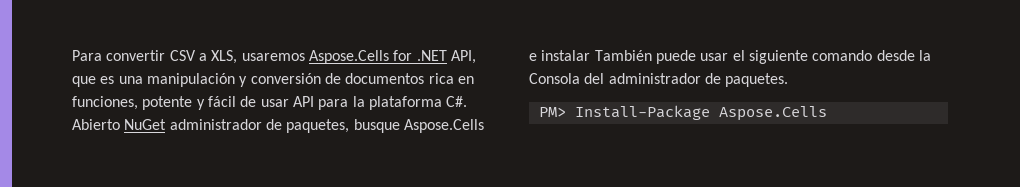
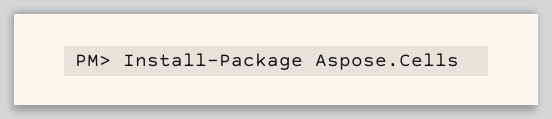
[72,50,476,64] [72,73,474,87] [72,96,468,110] [72,119,484,133] [529,50,931,64] [529,73,789,87] Para convertir CSV a XLS, usaremos Aspose.Cells for .NET API, que es una manipulación y conversión de documentos rica en funciones, potente y fácil de usar API para la plataforma C#. Abierto NuGet administrador de paquetes, busque Aspose.Cells e instalar También puede usar el siguiente comando desde la Consola del administrador de paquetes. // -> (74, 60) none

